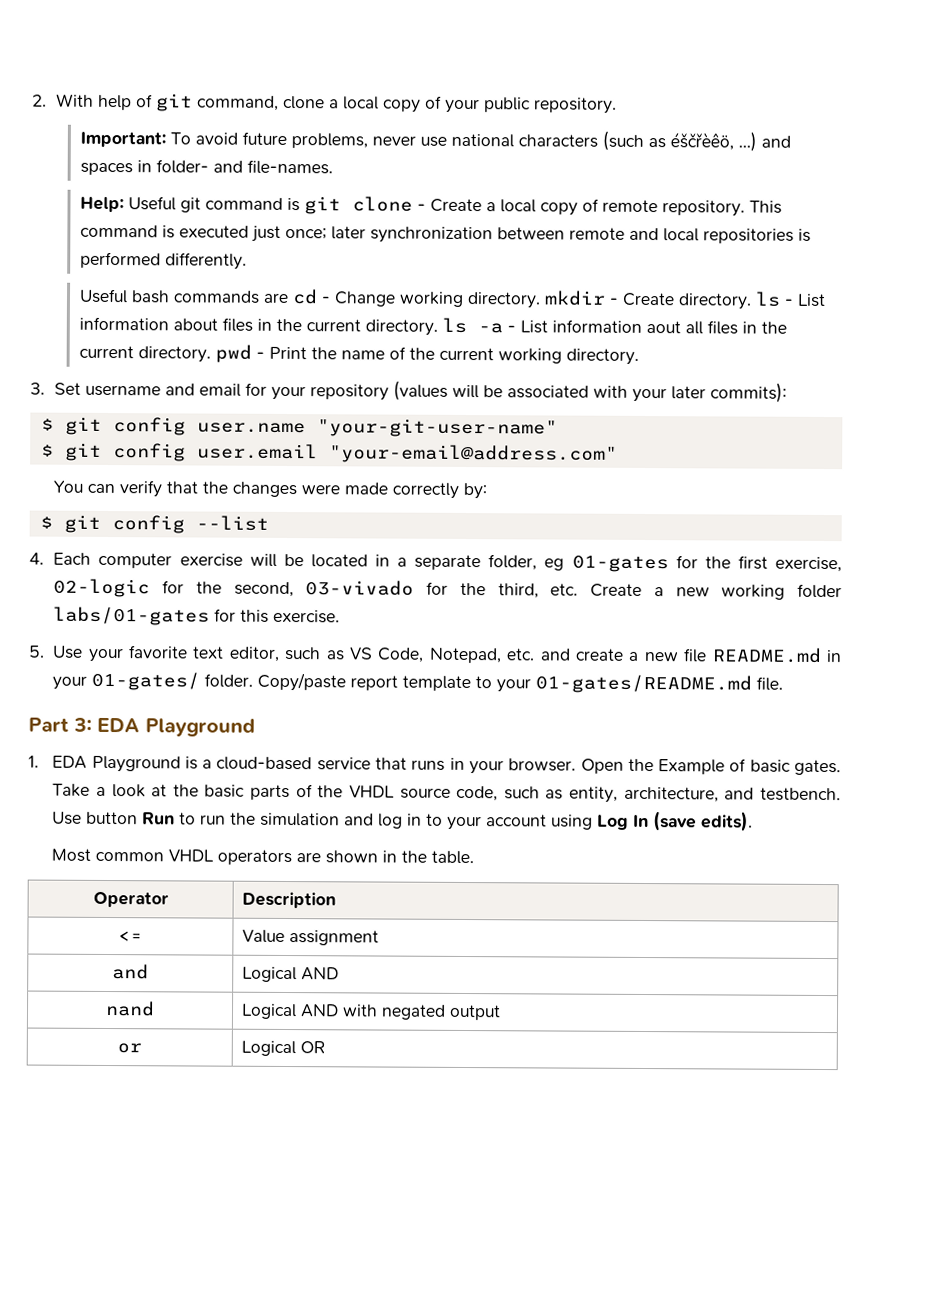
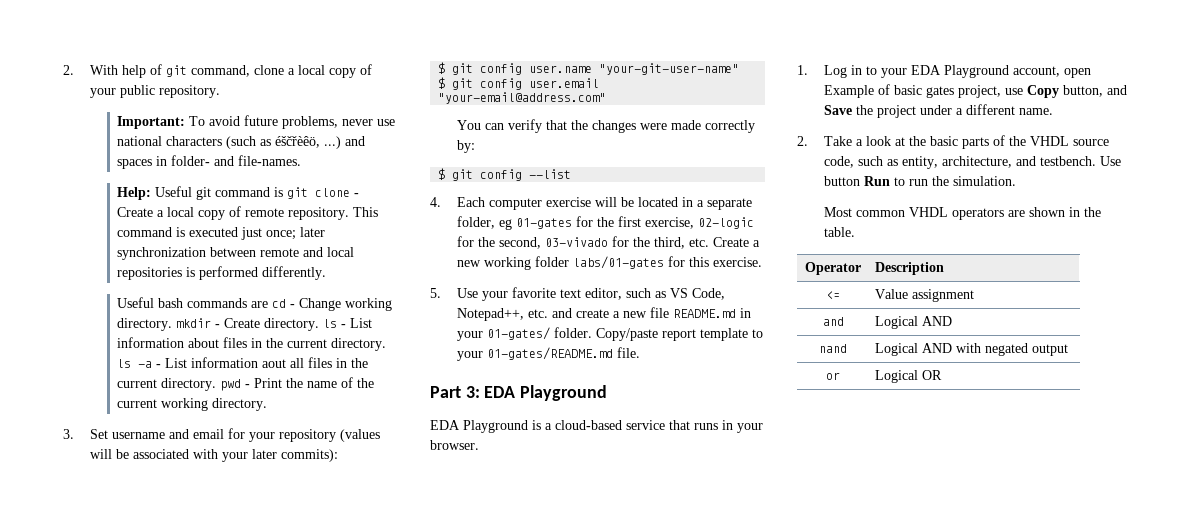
[428,647,502,664] Notepad, -> [457,308,525,321] Notepad++,
[28,755,39,768] 1. -> (608, 393) none
[580,758,842,776] Open the Example of basic gates. -> [797,65,1092,78] [824,84,1128,98] [824,104,1054,118] [797,136,808,146] // 1. Log in to your EDA Playground account, open Example of basic gates project, use Copy button, and Save the project under a different name. // 2.
[260,811,754,832] simulation and log in to your account using Log In (save edits). -> [953,176,1017,186] simulation.

